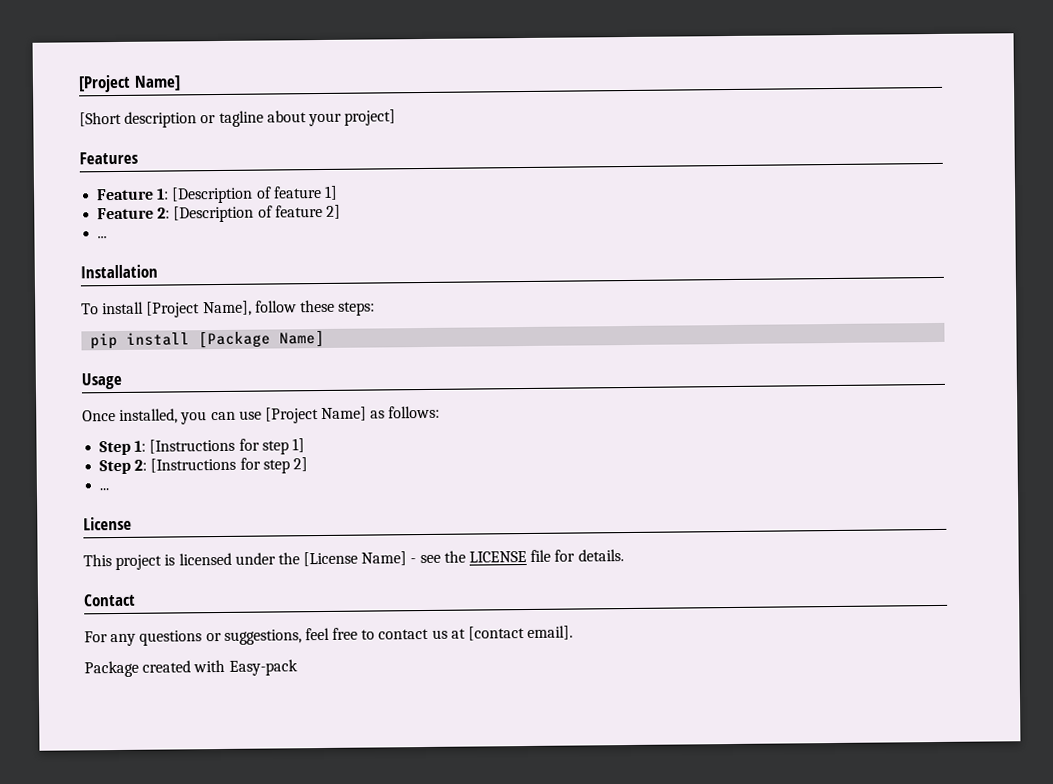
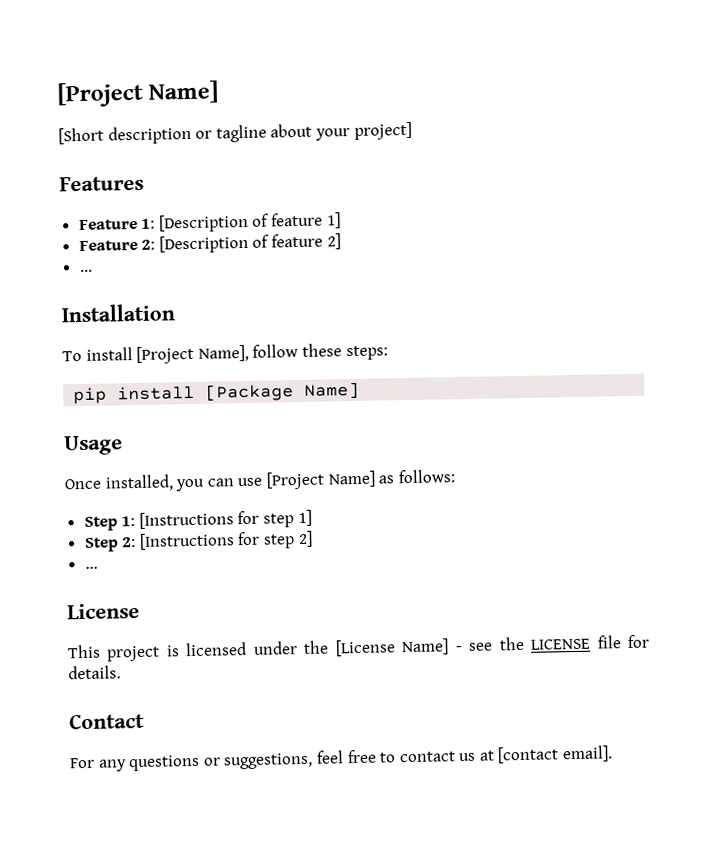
[84,659,298,678] // Package created with Easy-pack -> (614, 754) none

